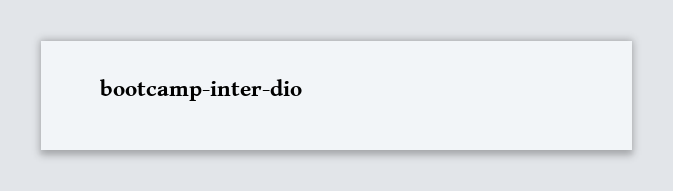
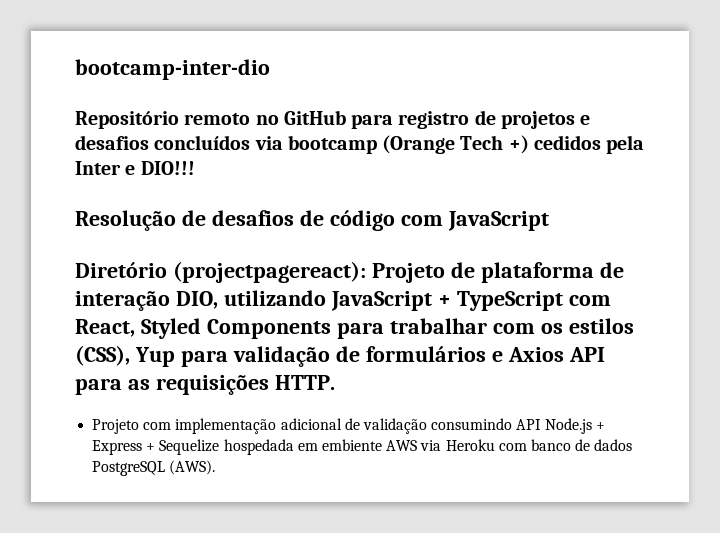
(302, 90) none -> [75,110,591,129] [75,135,645,154] [75,161,195,175] [75,210,549,231] [75,261,624,283] [75,290,611,311] [75,318,634,339] [75,345,605,367] [75,375,335,395] [92,418,605,434] [92,439,633,455] [92,460,216,476] // Repositório remoto no GitHub para registro de projetos e desafios concluídos via bootcamp (Orange Tech +) cedidos pela Inter e DIO!!! // Resolução de desafios de código com JavaScript // Diretório (projectpagereact): Projeto de plataforma de interação DIO, utilizando JavaScript + TypeScript com React, Styled Components para trabalhar com os estilos (CSS), Yup para validação de formulários e Axios API para as requisições HTTP. // Projeto com implementação adicional de validação consumindo API Node.js + Express + Sequelize hospedada em embiente AWS via Heroku com banco de dados PostgreSQL (AWS).

